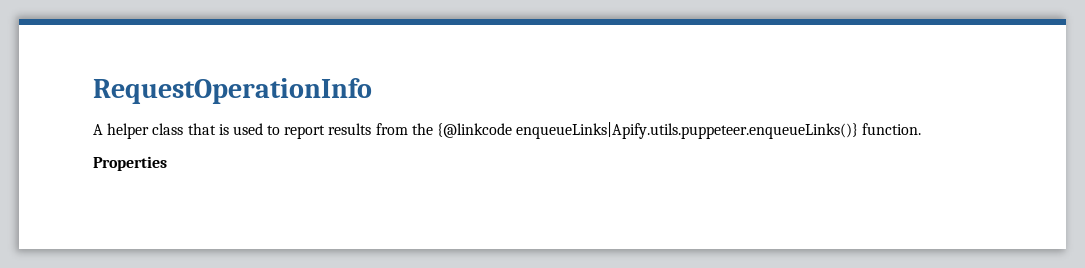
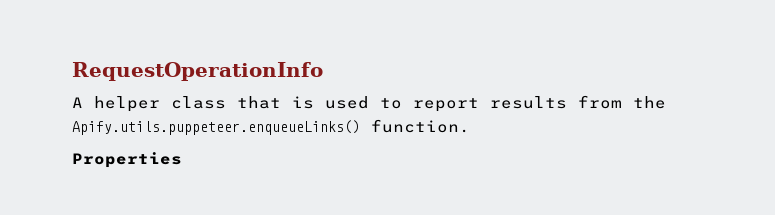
[437,122,859,139] {@linkcode enqueueLinks|Apify.utils.puppeteer.enqueueLinks()} -> [72,120,360,135] Apify.utils.puppeteer.enqueueLinks()

